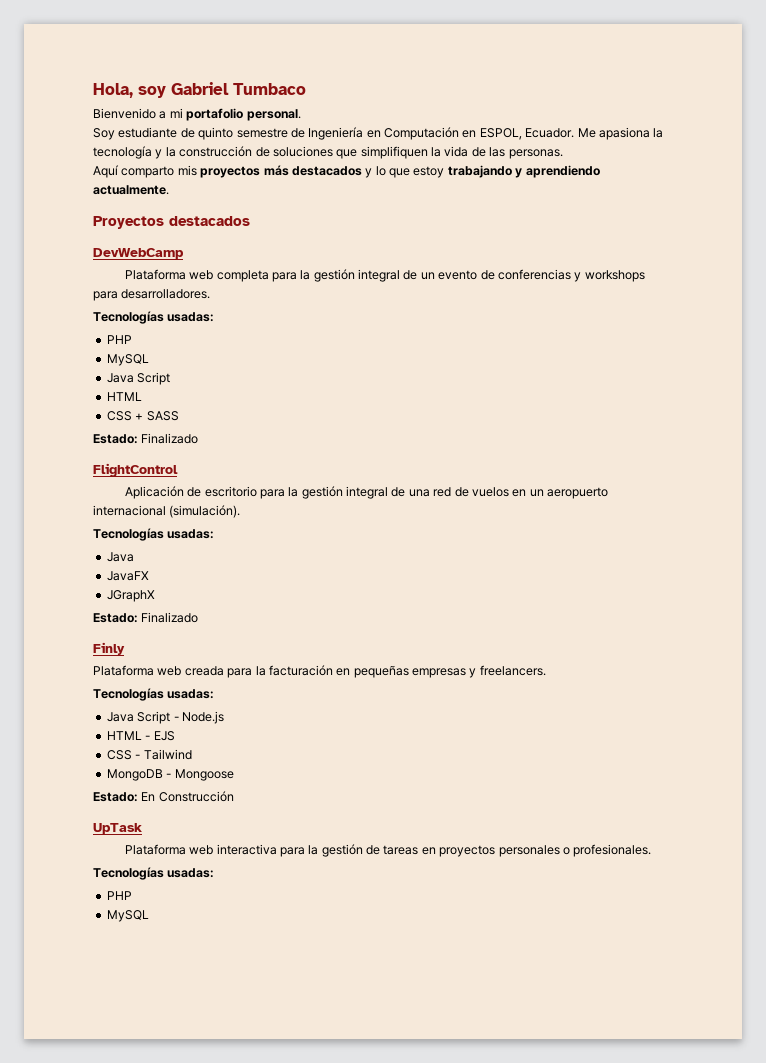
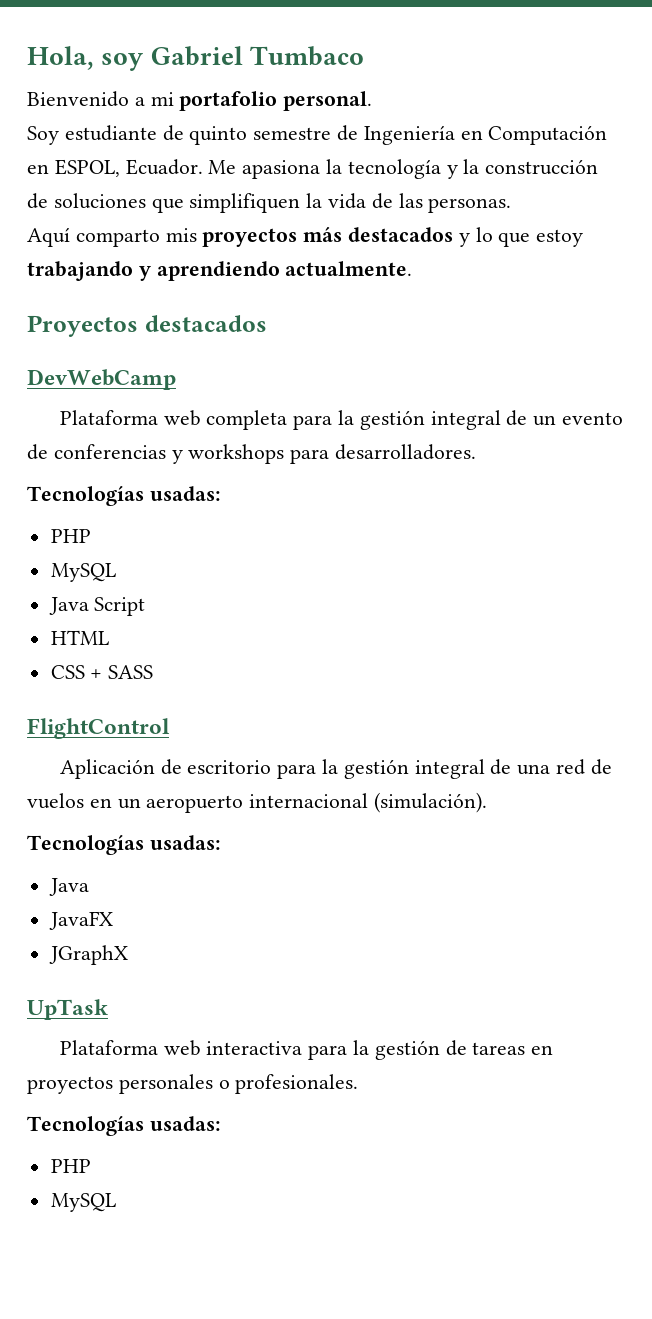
[93,433,199,444] // Estado: Finalizado -> (154, 672) none
[93,612,199,623] [93,642,125,655] [93,665,546,678] [93,688,215,701] [106,711,224,724] [106,731,175,741] [106,749,192,760] [106,769,234,781] [93,791,234,802] // Estado: Finalizado // Finly // Plataforma web creada para la facturación en pequeñas empresas y freelancers. // Tecnologías usadas: // Java Script - Node.js // HTML - EJS // CSS - Tailwind // MongoDB - Mongoose // Estado: En Construcción -> (128, 955) none

